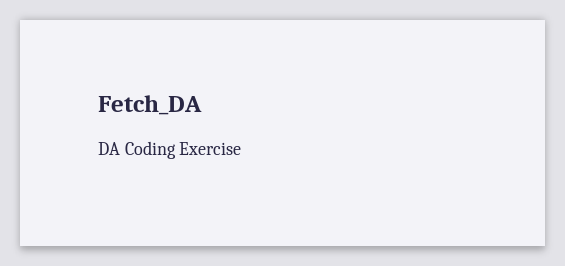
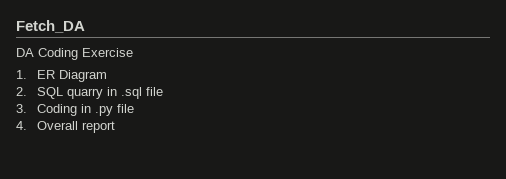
(242, 148) none -> [16,70,108,82] [16,87,164,99] [16,104,135,116] [16,121,116,133] // 1. ER Diagram // 2. SQL quarry in .sql file // 3. Coding in .py file // 4. Overall report

